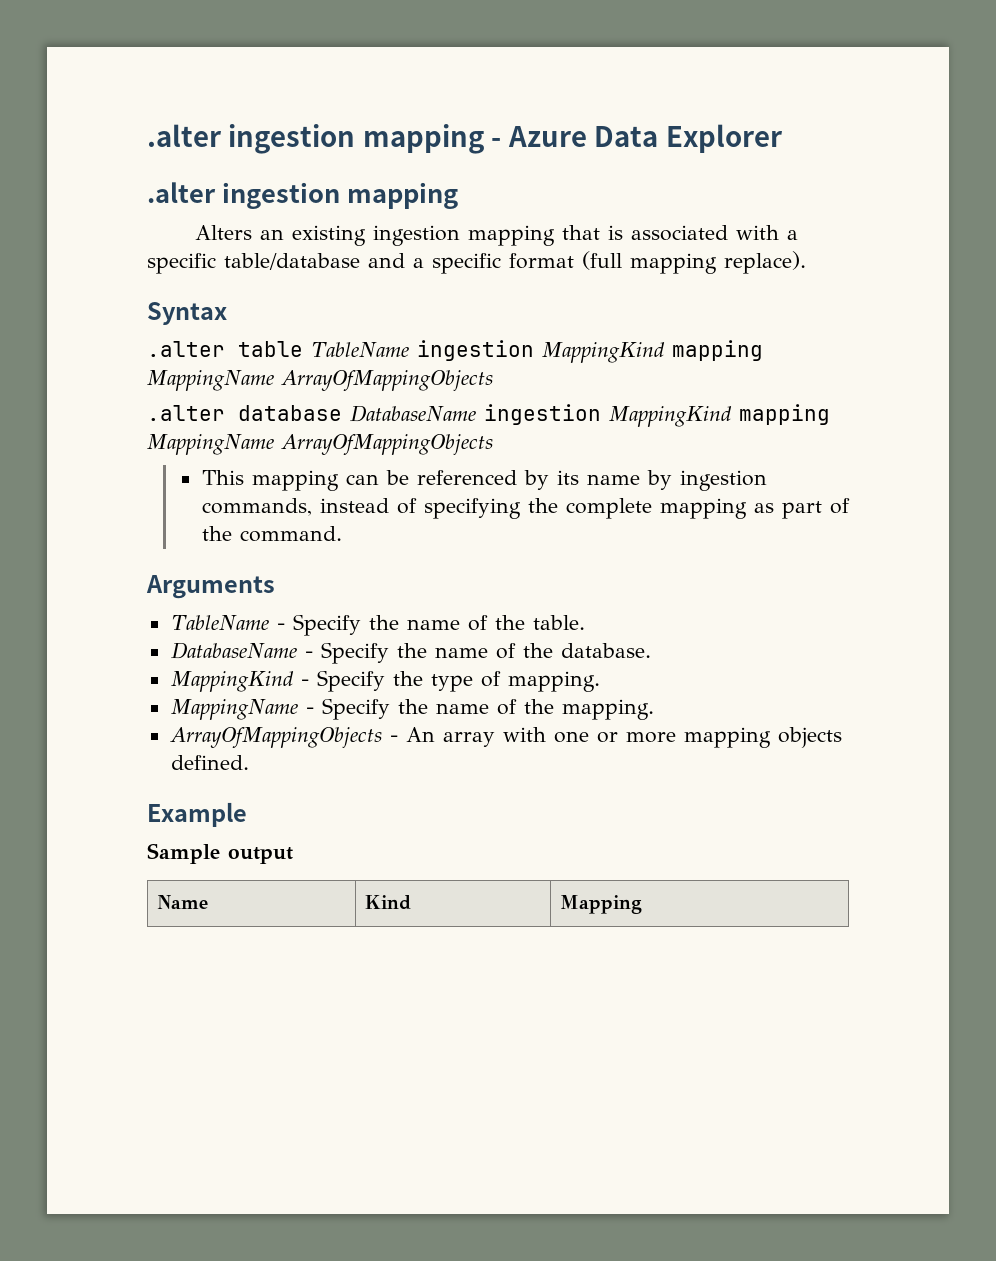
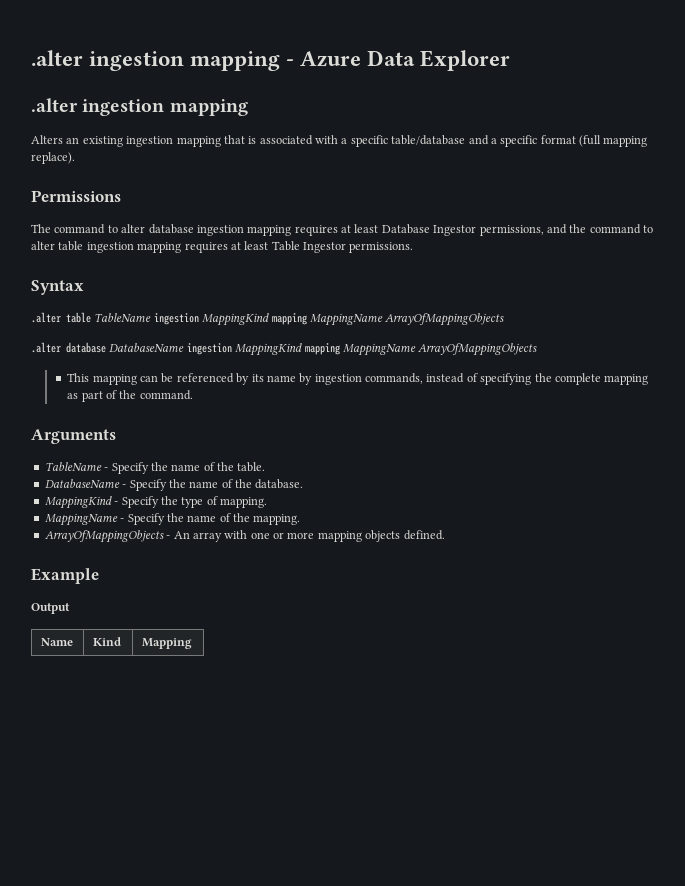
(806, 262) none -> [31,190,121,202] [31,224,653,236] [31,241,414,253] // Permissions // The command to alter database ingestion mapping requires at least Database Ingestor permissions, and the command to alter table ingestion mapping requires at least Table Ingestor permissions.
[147,843,293,864] Sample output -> [31,603,70,614] Output

